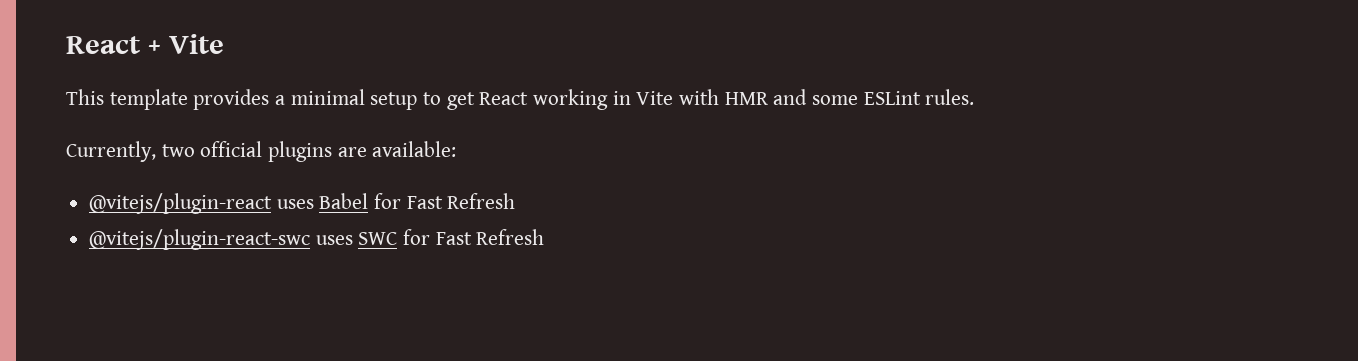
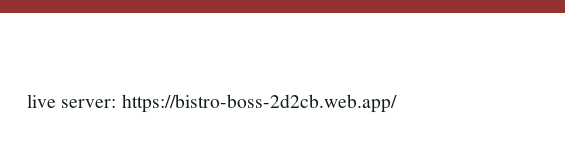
[66,34,224,54] [66,89,975,110] [66,141,457,162] [89,193,516,214] [89,229,545,250] React + Vite // This template provides a minimal setup to get React working in Vite with HMR and some ESLint rules. // Currently, two official plugins are available: // @vitejs/plugin-react uses Babel for Fast Refresh // @vitejs/plugin-react-swc uses SWC for Fast Refresh -> [27,94,397,113] live server: https://bistro-boss-2d2cb.web.app/

